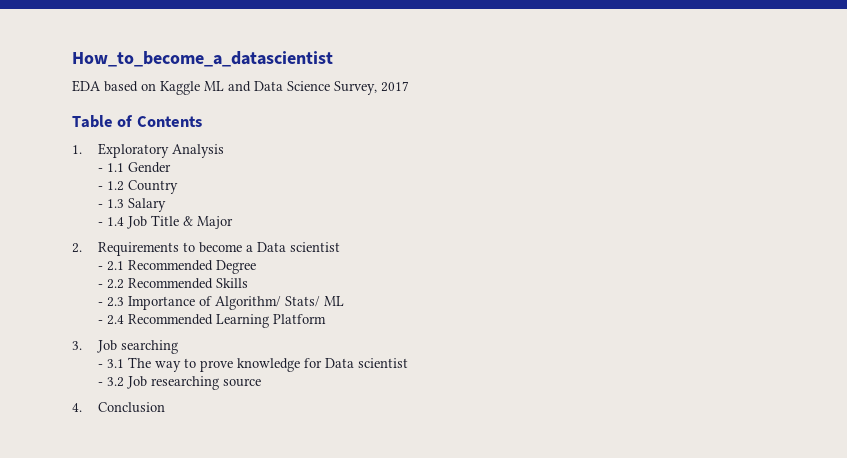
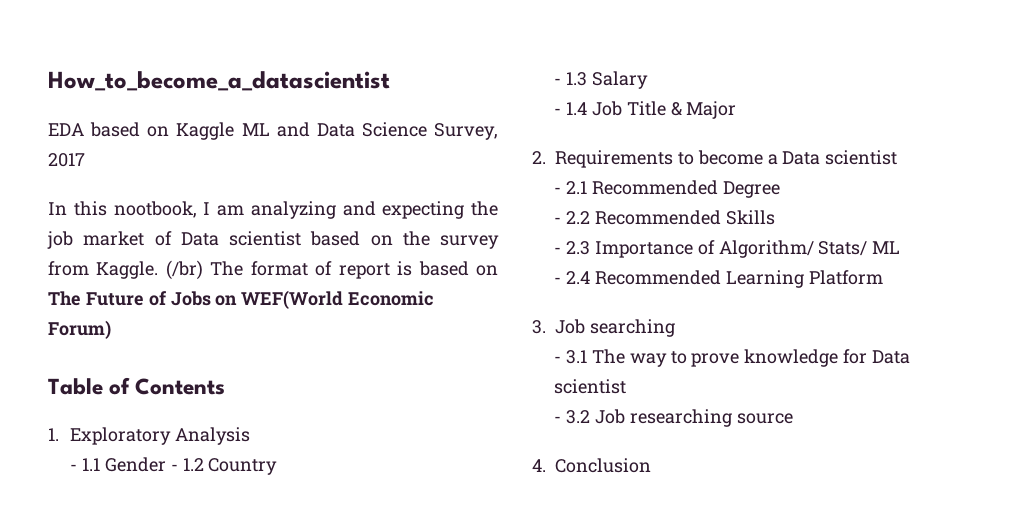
(409, 86) none -> [48,201,498,219] [47,231,499,249] [48,260,499,280] [48,290,435,309] [48,320,111,339] // In this nootbook, I am analyzing and expecting the job market of Data scientist based on the survey from Kaggle. (/br) The format of report is based on The Future of Jobs on WEF(World Economic Forum)
(171, 167) // -> (166, 464) none

